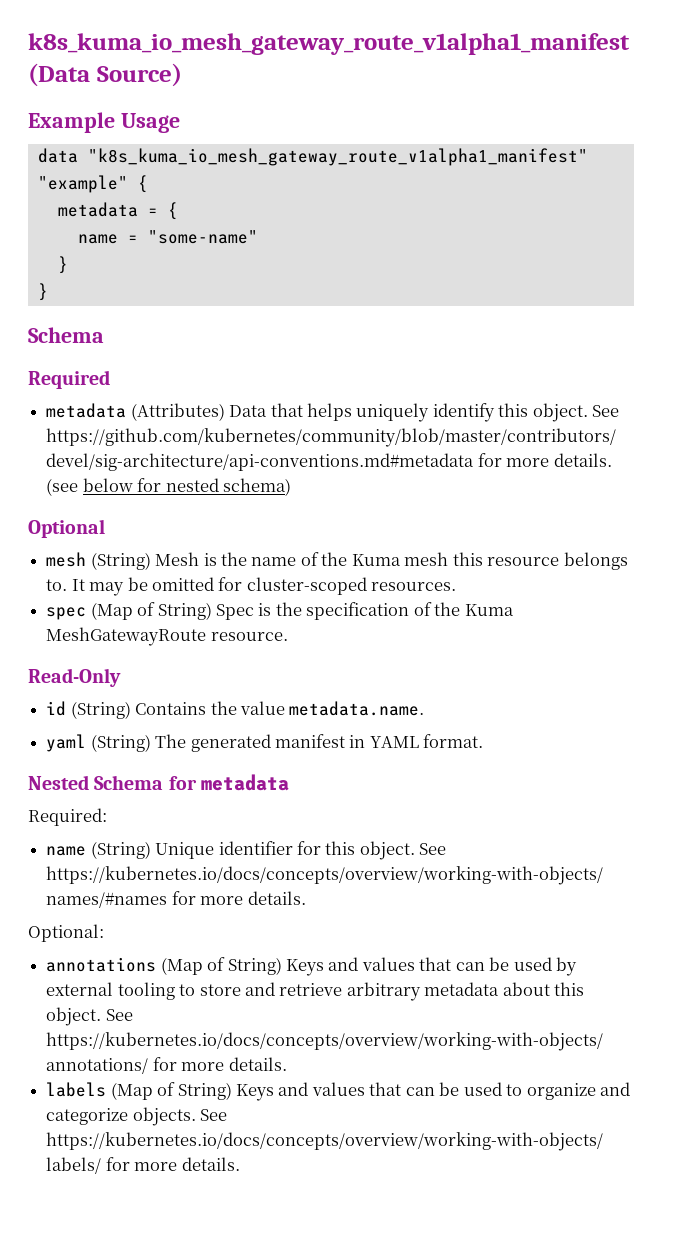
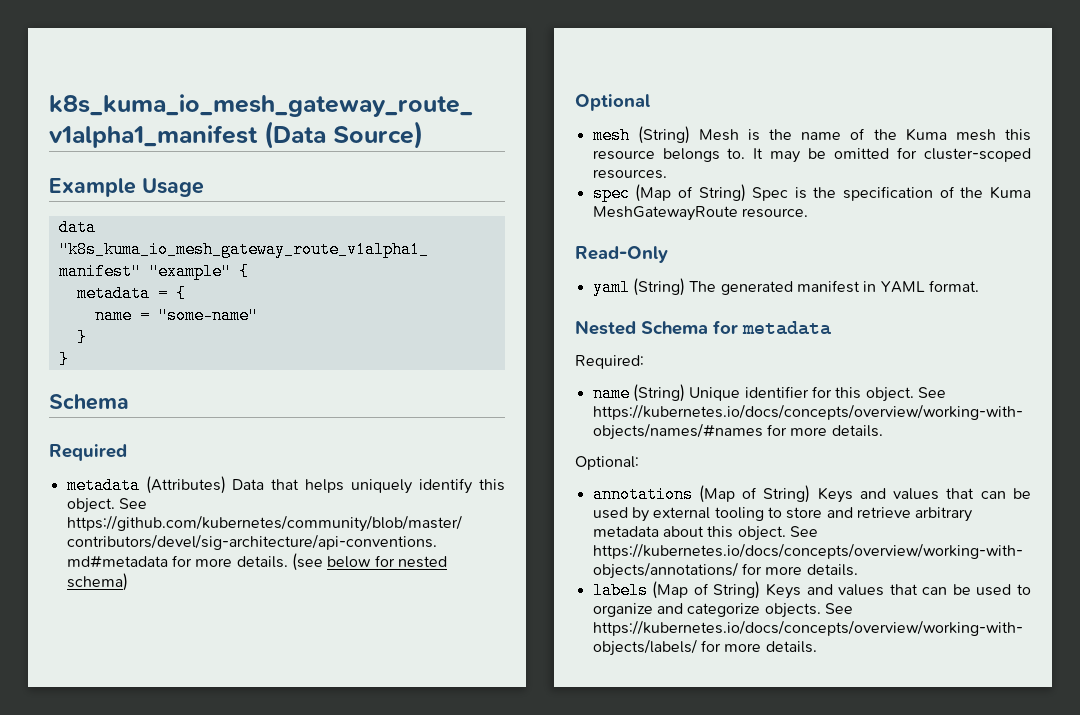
[46,701,425,719] // id (String) Contains the value metadata.name. -> (668, 254) none

